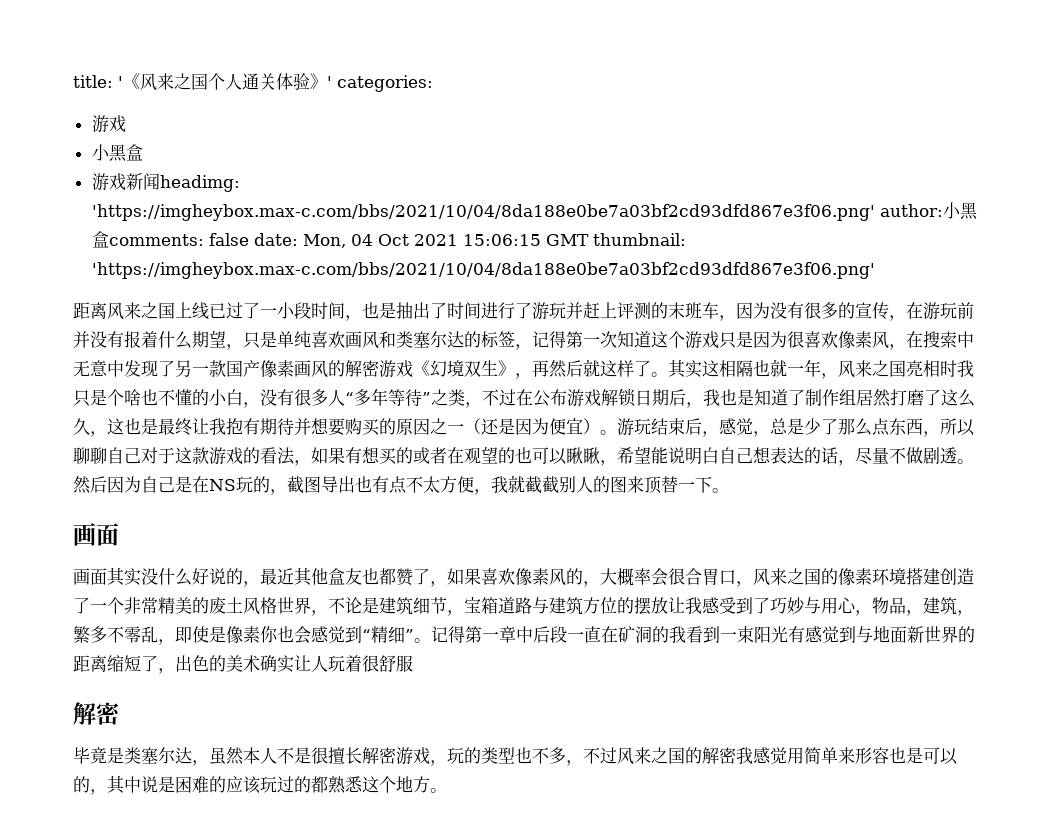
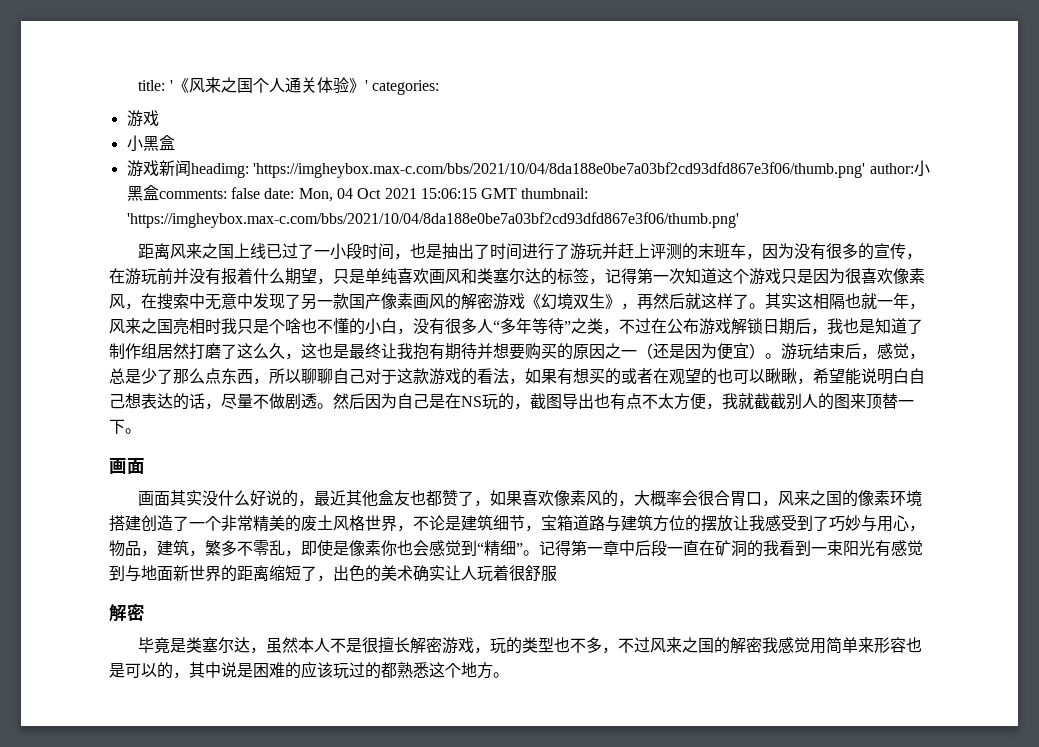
[91,204,875,221] 'https://imgheybox.max-c.com/bbs/2021/10/04/8da188e0be7a03bf2cd93dfd867e3f06.png' -> [253,162,866,178] 'https://imgheybox.max-c.com/bbs/2021/10/04/8da188e0be7a03bf2cd93dfd867e3f06/thumb.png'
[91,262,875,279] 'https://imgheybox.max-c.com/bbs/2021/10/04/8da188e0be7a03bf2cd93dfd867e3f06.png' -> [126,212,739,228] 'https://imgheybox.max-c.com/bbs/2021/10/04/8da188e0be7a03bf2cd93dfd867e3f06/thumb.png'

